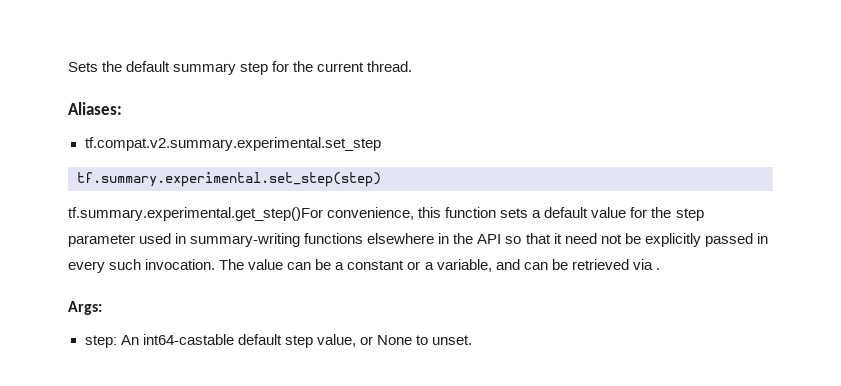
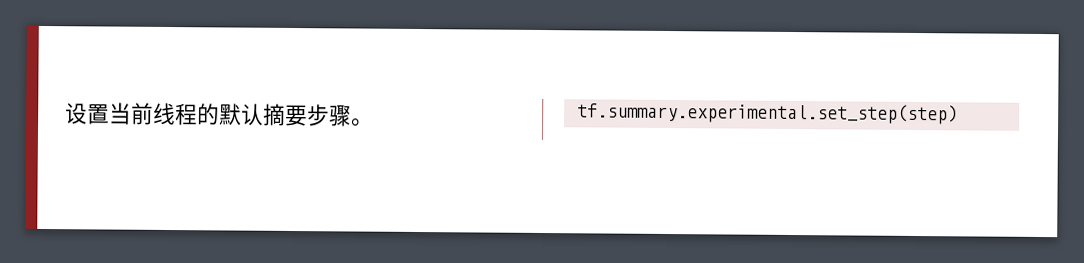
[68,61,413,75] [68,102,122,115] [84,137,381,151] [77,172,381,187] [68,207,704,221] [68,233,768,247] [68,259,660,273] [68,301,102,315] [84,334,472,348] Sets the default summary step for the current thread. // Aliases: // tf.compat.v2.summary.experimental.set_step // tf.summary.experimental.set_step(step) // tf.summary.experimental.get_step()For convenience, this function sets a default value for the step parameter used in summary-writing functions elsewhere in the API so that it need not be explicitly passed in every such invocation. The value can be a constant or a variable, and can be retrieved via . // Args: // step: An int64-castable default step value, or None to unset. -> [65,102,374,127] [576,102,958,125] 设置当前线程的默认摘要步骤。 // tf.summary.experimental.set_step(step)

